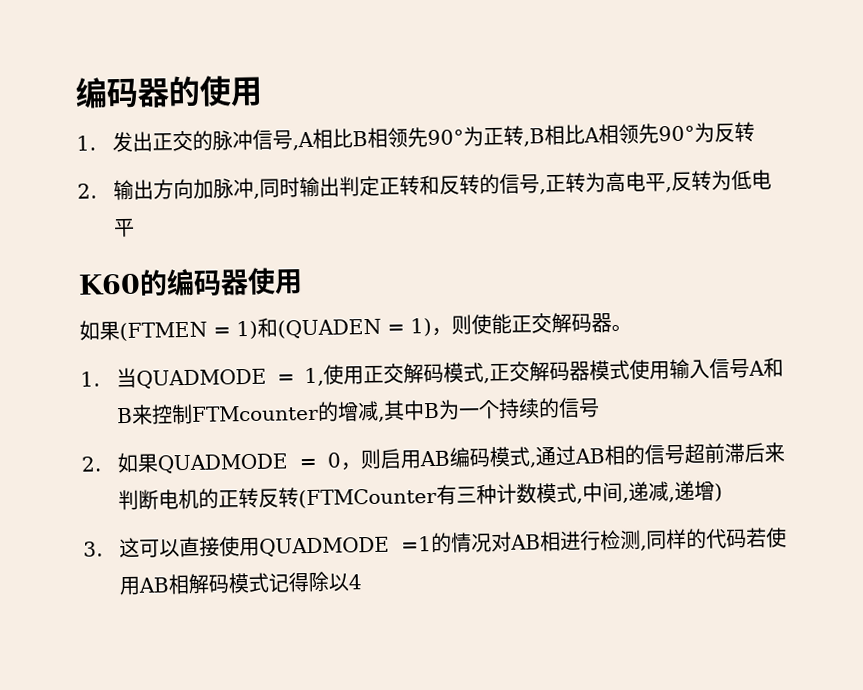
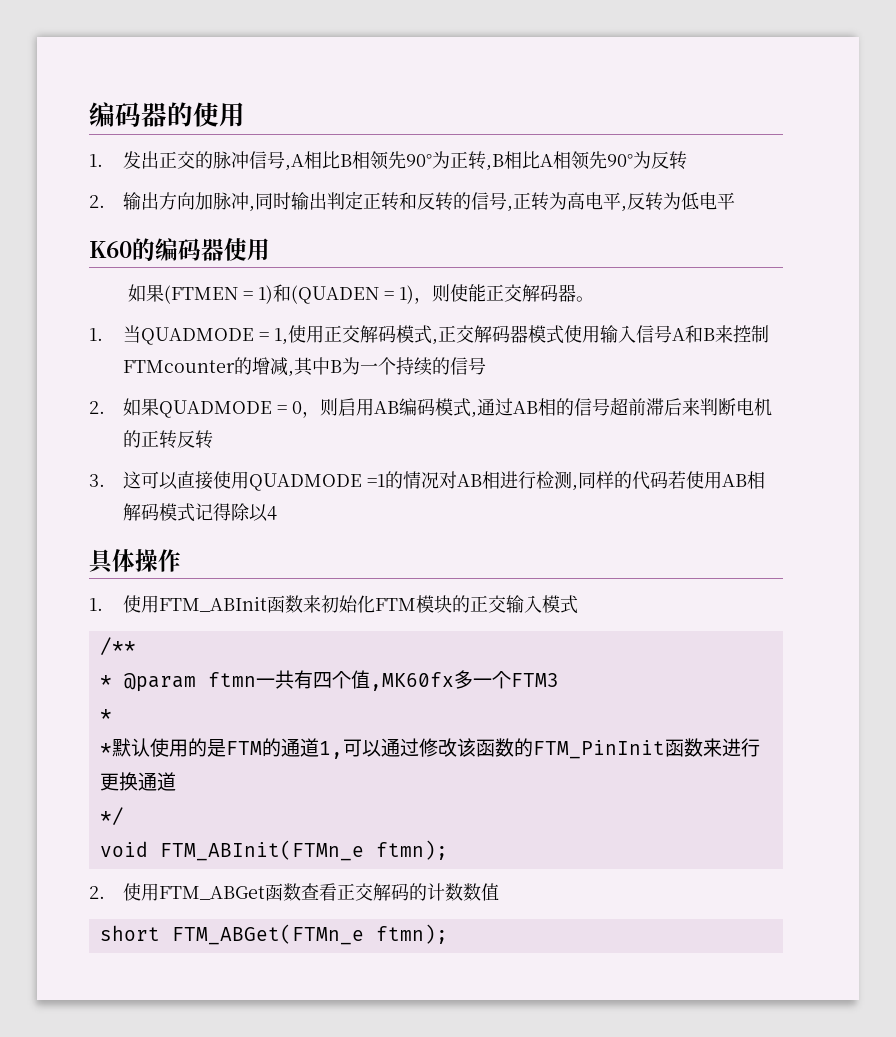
[298,480,724,509] (FTMCounter有三种计数模式,中间,递减,递增) -> (214, 439) none
(363, 582) none -> [89,549,181,574] [89,595,579,614] [99,637,136,655] [99,670,559,692] [99,709,112,721] [99,738,760,759] [99,772,176,791] [99,807,124,825] [99,840,448,861] [89,883,500,901] [99,924,448,945] // 具体操作 // 1.使用FTM_ABInit函数来初始化FTM模块的正交输入模式 // /** // * @param ftmn一共有四个值,MK60fx多一个FTM3 // * // *默认使用的是FTM的通道1,可以通过修改该函数的FTM_PinInit函数来进行更换通道 // */ // void FTM_ABInit(FTMn_e ftmn); // 2.使用FTM_ABGet函数查看正交解码的计数数值 // short FTM_ABGet(FTMn_e ftmn);

